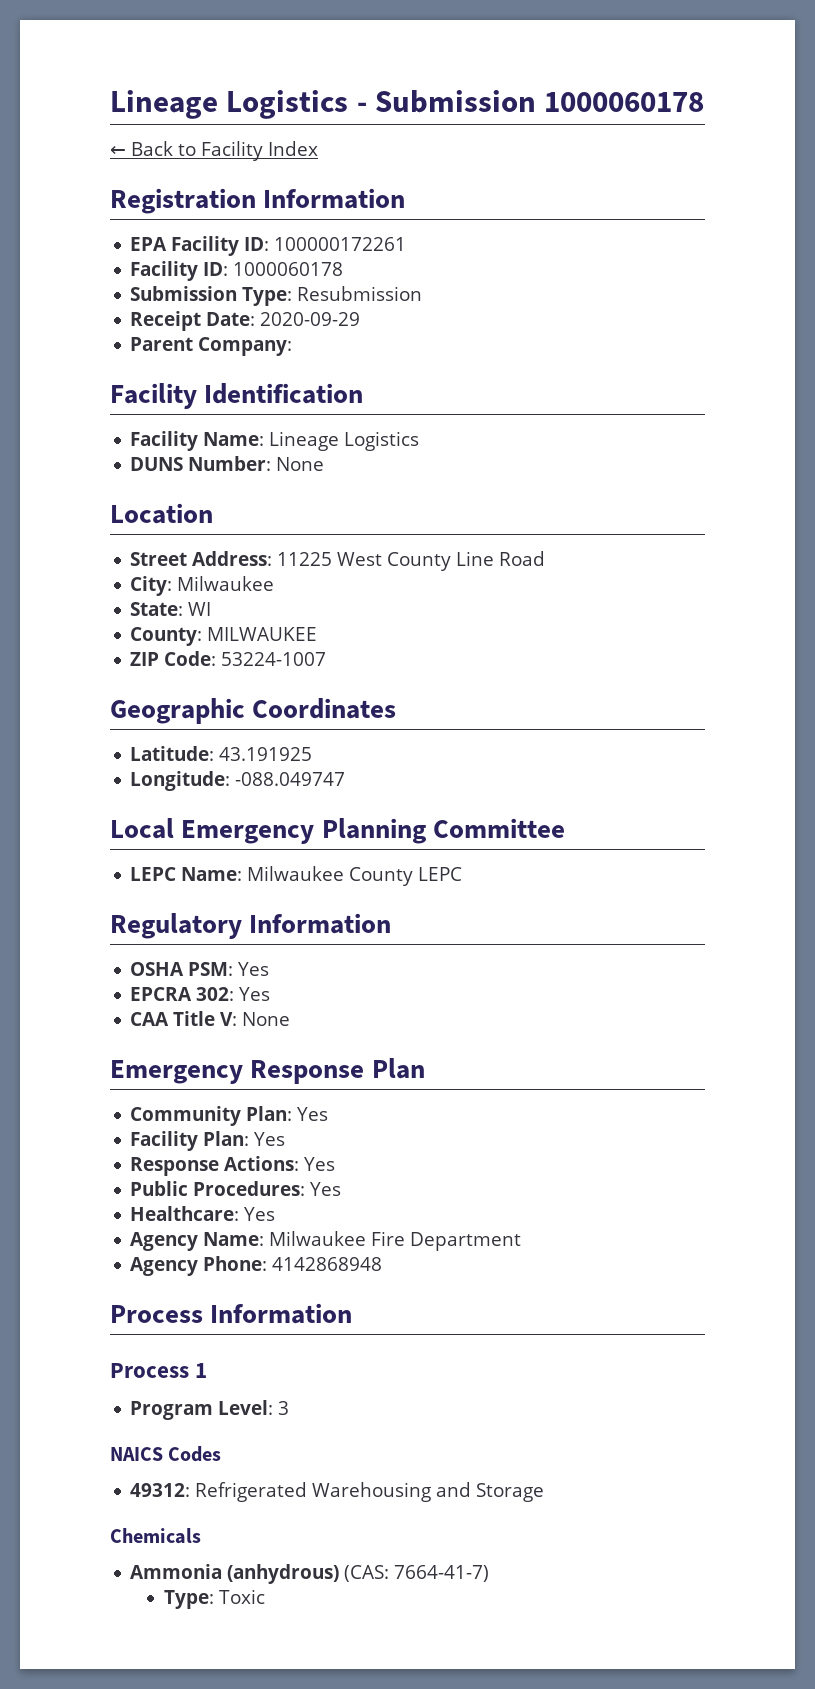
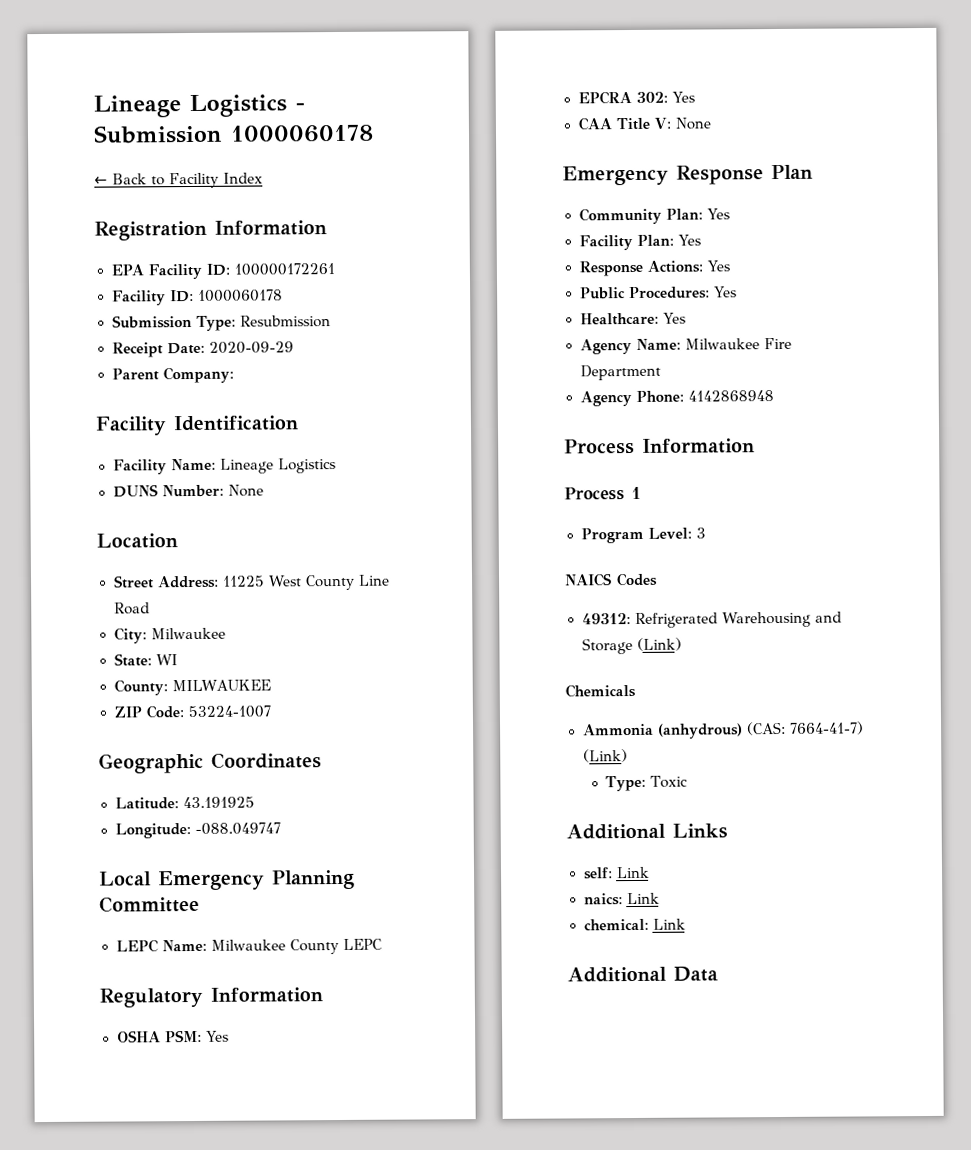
(545, 1492) none -> [636,637,682,651] (Link)
(490, 1573) none -> [582,749,628,763] (Link)
(265, 1596) none -> [566,823,728,840] [582,866,650,880] [583,892,660,906] [583,918,686,931] [567,966,718,983] // Additional Links // self: Link // naics: Link // chemical: Link // Additional Data

